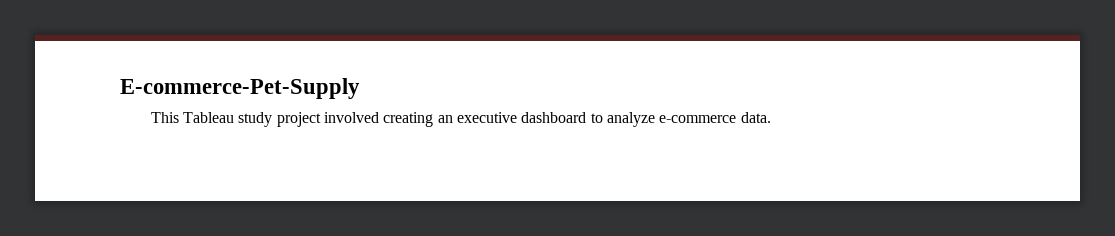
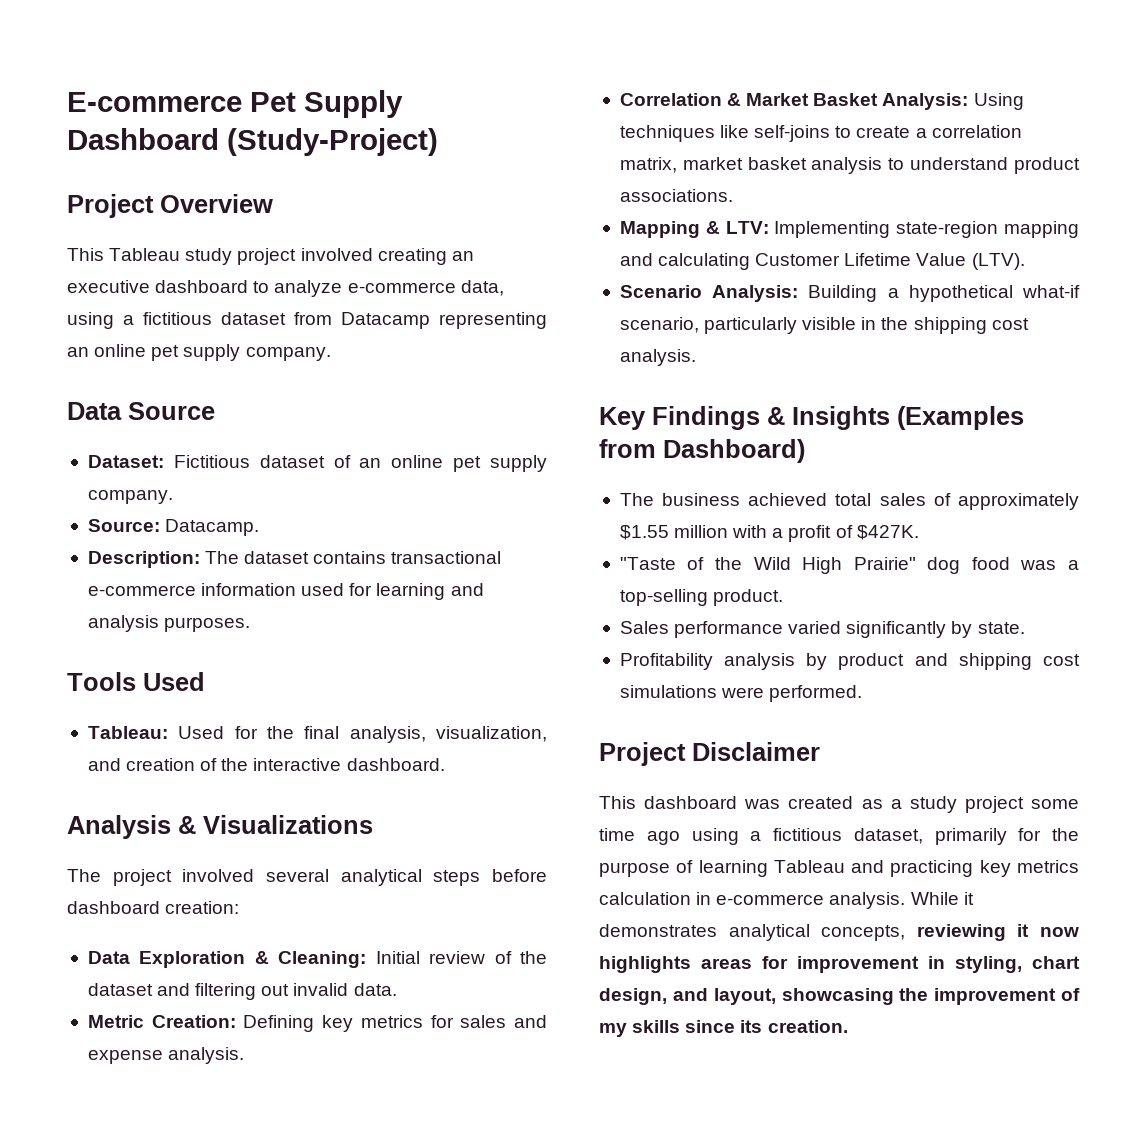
[120,78,360,99] E-commerce-Pet-Supply -> [67,90,403,118] [67,128,438,156] [67,194,273,218] E-commerce Pet Supply Dashboard (Study-Project) // Project Overview
[740,112,771,123] data. -> [460,280,504,296] [67,312,547,329] [67,344,331,361] [67,402,215,420] [87,455,547,472] [87,490,173,504] [87,519,260,536] [87,551,502,568] [87,583,484,600] [87,615,251,632] [67,672,205,691] [87,726,548,743] [87,758,445,771] [67,815,373,839] [67,869,547,886] [67,901,240,914] [87,951,547,968] [87,983,397,1000] [87,1015,548,1032] [87,1047,245,1064] [619,93,1024,110] [619,125,1022,142] [619,157,1080,174] [619,189,733,202] [619,221,1079,238] [619,253,1025,270] [619,285,1080,302] [619,317,1029,334] [619,349,696,366] [599,406,1024,430] [599,439,805,463] [619,493,1079,510] [619,525,919,542] [619,557,1079,574] [619,589,784,606] [619,621,1025,638] [619,653,1080,670] [619,685,863,702] [599,742,820,766] [599,796,1079,813] [599,828,1079,845] [599,860,1079,877] [599,892,974,909] [599,924,1079,941] [599,956,1080,973] [599,988,1080,1005] [599,1020,848,1037] data, using a fictitious dataset from Datacamp representing an online pet supply company. // Data Source // Dataset: Fictitious dataset of an online pet supply company. // Source: Datacamp. // Description: The dataset contains transactional e-commerce information used for learning and analysis purposes. // Tools Used // Tableau: Used for the final analysis, visualization, and creation of the interactive dashboard. // Analysis & Visualizations // The project involved several analytical steps before dashboard creation: // Data Exploration & Cleaning: Initial review of the dataset and filtering out invalid data. // Metric Creation: Defining key metrics for sales and expense analysis. // Correlation & Market Basket Analysis: Using techniques like self-joins to create a correlation matrix, market basket analysis to understand product associations. // Mapping & LTV: Implementing state-region mapping and calculating Customer Lifetime Value (LTV). // Scenario Analysis: Building a hypothetical what-if scenario, particularly visible in the shipping cost analysis. // Key Findings & Insights (Examples from Dashboard) // The business achieved total sales of approximately $1.55 million with a profit of $427K. // "Taste of the Wild High Prairie" dog food was a top-selling product. // Sales performance varied significantly by state. // Profitability analysis by product and shipping cost simulations were performed. // Project Disclaimer // This dashboard was created as a study project some time ago using a fictitious dataset, primarily for the purpose of learning Tableau and practicing key metrics calculation in e-commerce analysis. While it demonstrates analytical concepts, reviewing it now highlights areas for improvement in styling, chart design, and layout, showcasing the improvement of my skills since its creation.

